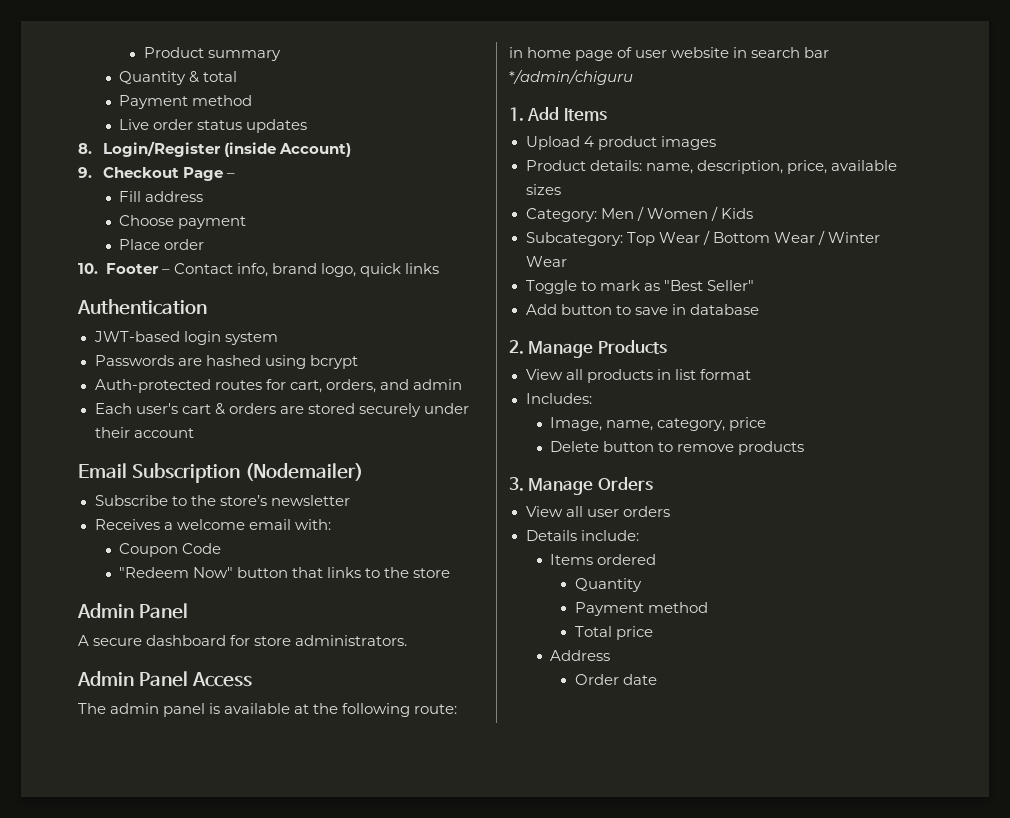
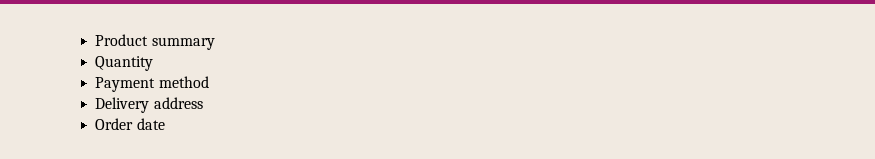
[119,71,238,85] [119,95,253,109] [119,119,308,133] [78,141,351,157] [78,167,235,181] [119,191,204,202] [119,215,247,229] [119,239,205,250] [78,263,439,277] [77,299,207,315] [93,331,278,345] [94,355,358,369] [94,379,462,393] [94,403,469,417] [94,427,194,438] [78,463,363,483] [94,495,350,506] [94,519,331,530] [119,543,222,557] [119,567,451,578] [77,603,188,619] [78,635,408,646] [77,671,252,687] [78,703,458,717] [509,47,830,61] [509,69,633,85] [509,107,607,121] [525,136,716,150] [525,160,897,174] [525,184,561,195] [525,206,753,222] [525,230,880,246] [525,256,567,267] [525,280,754,294] [525,304,759,315] [509,340,667,358] [525,369,751,383] [525,393,592,404] [550,417,767,431] [550,441,805,455] [509,477,653,495] [525,506,670,517] [525,530,639,541] [550,554,657,565] // Quantity & total // Payment method // Live order status updates // 8. Login/Register (inside Account) // 9. Checkout Page – // Fill address // Choose payment // Place order // 10. Footer – Contact info, brand logo, quick links // Authentication // JWT-based login system // Passwords are hashed using bcrypt // Auth-protected routes for cart, orders, and admin // Each user's cart & orders are stored securely under their account // Email Subscription (Nodemailer) // Subscribe to the store’s newsletter // Receives a welcome email with: // Coupon Code // "Redeem Now" button that links to the store // Admin Panel // A secure dashboard for store administrators. // Admin Panel Access // The admin panel is available at the following route: // in home page of user website in search bar */admin/chiguru // 1. Add Items // Upload 4 product images // Product details: name, description, price, available sizes // Category: Men / Women / Kids // Subcategory: Top Wear / Bottom Wear / Winter Wear // Toggle to mark as "Best Seller" // Add button to save in database // 2. Manage Products // View all products in list format // Includes: // Image, name, category, price // Delete button to remove products // 3. Manage Orders // View all user orders // Details include: // Items ordered -> (215, 43) none
[574,626,653,640] [550,650,611,661] Total price // Address -> [95,97,203,113] Delivery address

